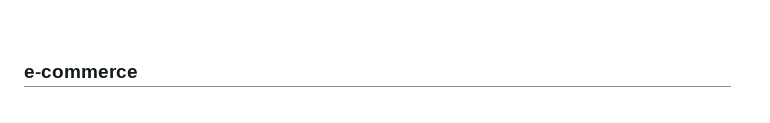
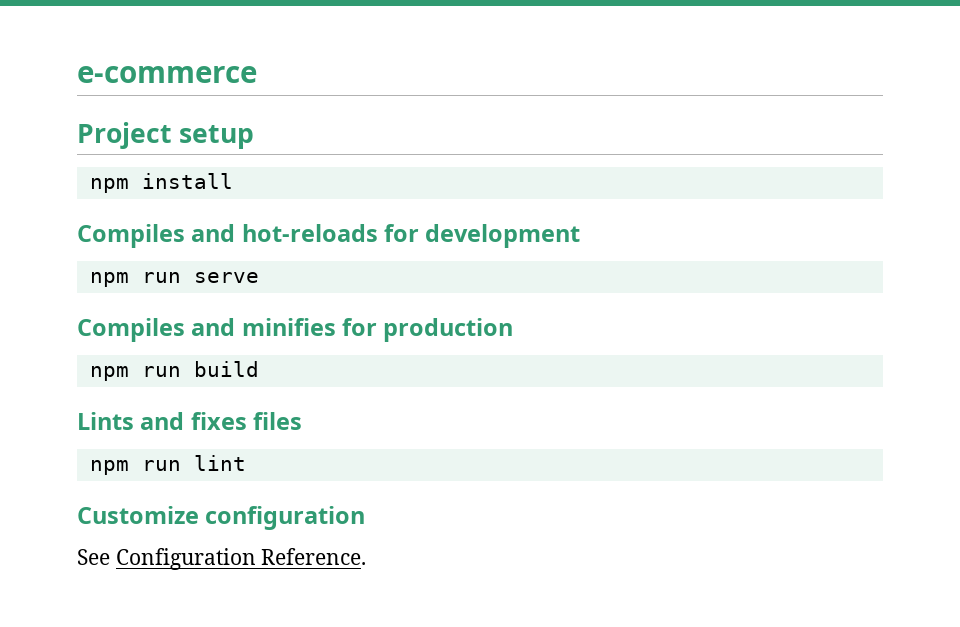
(138, 72) none -> [77,122,255,149] [89,173,233,193] [77,224,581,248] [89,272,259,287] [77,318,514,342] [89,361,259,381] [77,412,303,430] [89,455,246,475] [77,506,366,530] [77,548,367,570] // Project setup // npm install // Compiles and hot-reloads for development // npm run serve // Compiles and minifies for production // npm run build // Lints and fixes files // npm run lint // Customize configuration // See Configuration Reference.

